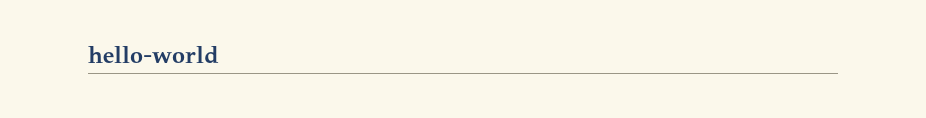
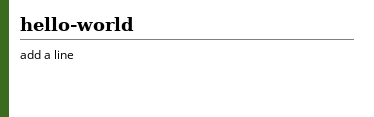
(219, 55) none -> [20,50,75,59] // add a line

